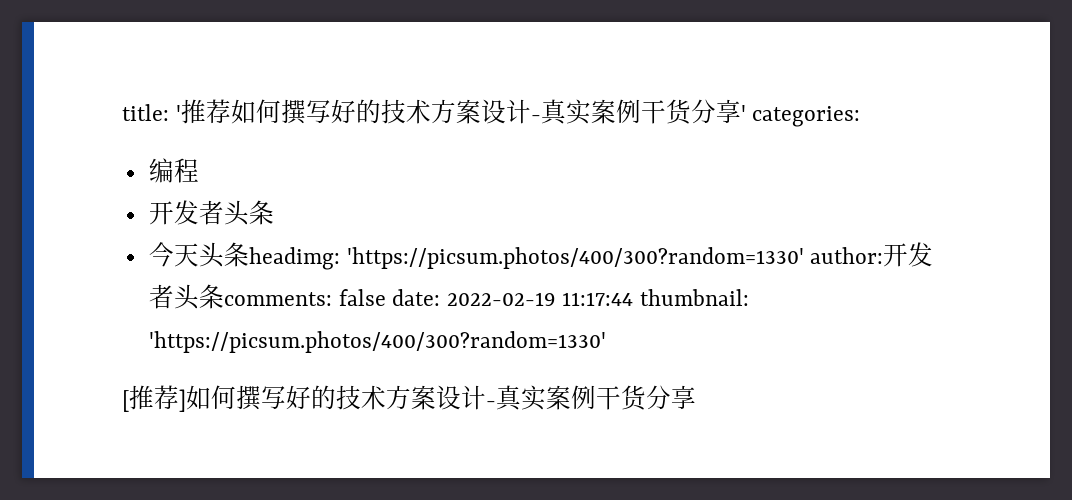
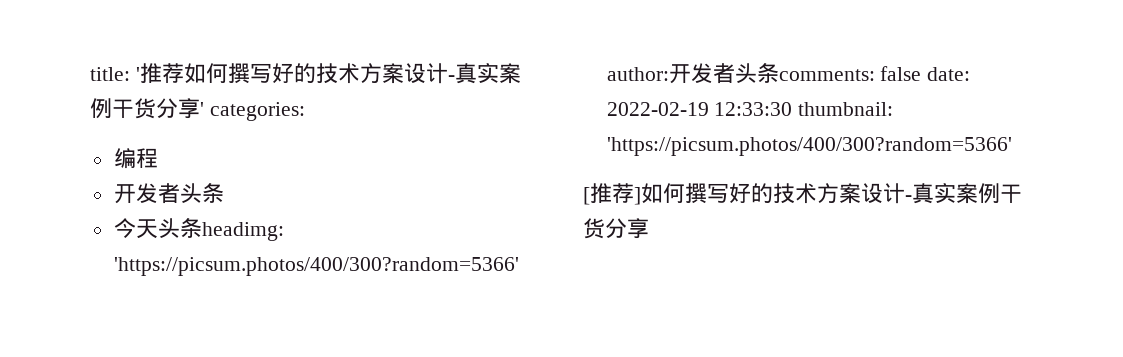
[346,247,804,269] 'https://picsum.photos/400/300?random=1330' -> [113,257,519,276] 'https://picsum.photos/400/300?random=5366'
[562,289,750,306] [148,331,606,353] 11:17:44 thumbnail: 'https://picsum.photos/400/300?random=1330' -> [714,102,894,116] [606,137,1012,156] 12:33:30 thumbnail: 'https://picsum.photos/400/300?random=5366'

